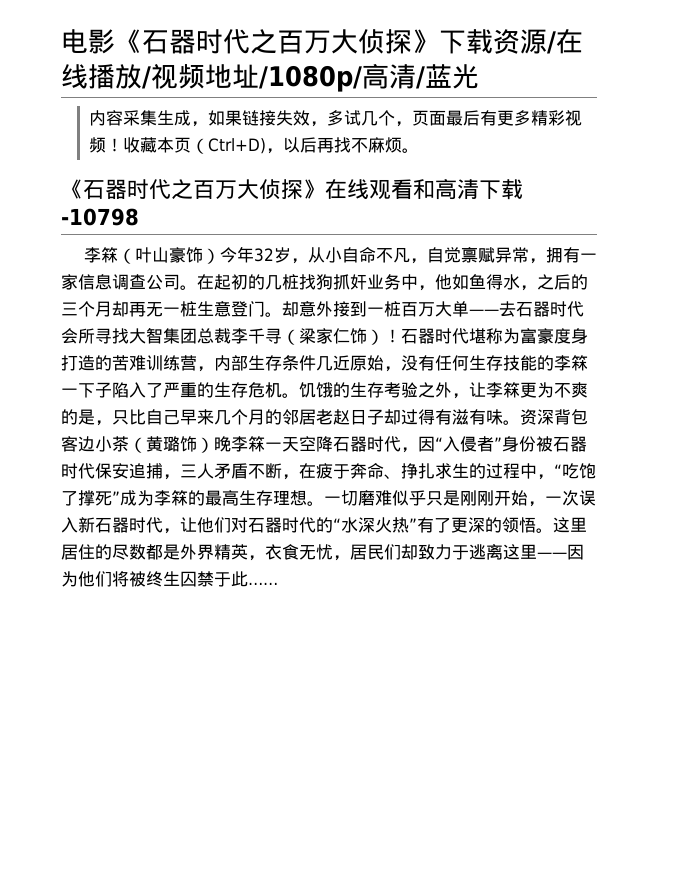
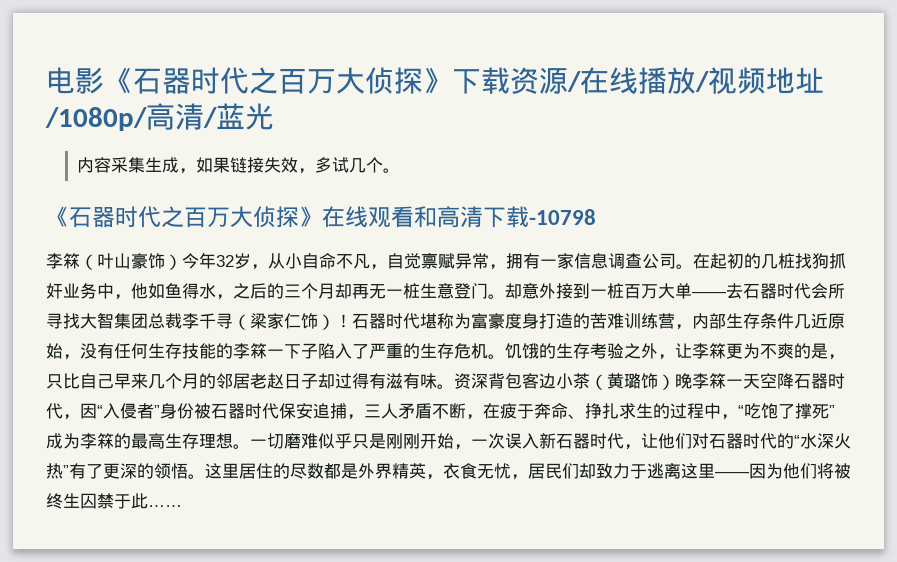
[394,110,582,127] [88,137,402,154] ，页面最后有更多精彩视频！收藏本页（Ctrl+D)，以后再找不麻烦 -> (384, 165) none

